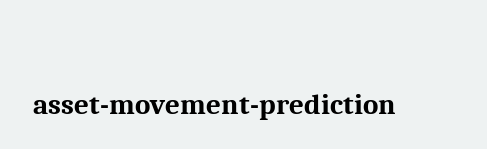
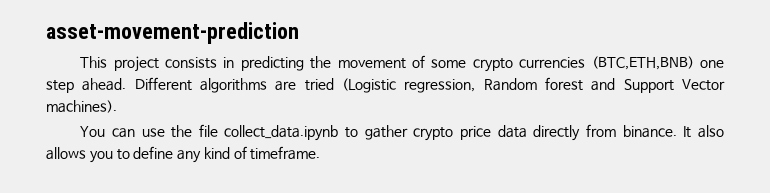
(396, 107) none -> [80,55,724,72] [46,77,726,93] [46,100,117,113] [80,124,724,141] [46,146,321,163] // This project consists in predicting the movement of some crypto currencies (BTC,ETH,BNB) one step ahead. Different algorithms are tried (Logistic regression, Random forest and Support Vector machines). // You can use the file collect_data.ipynb to gather crypto price data directly from binance. It also allows you to define any kind of timeframe.

